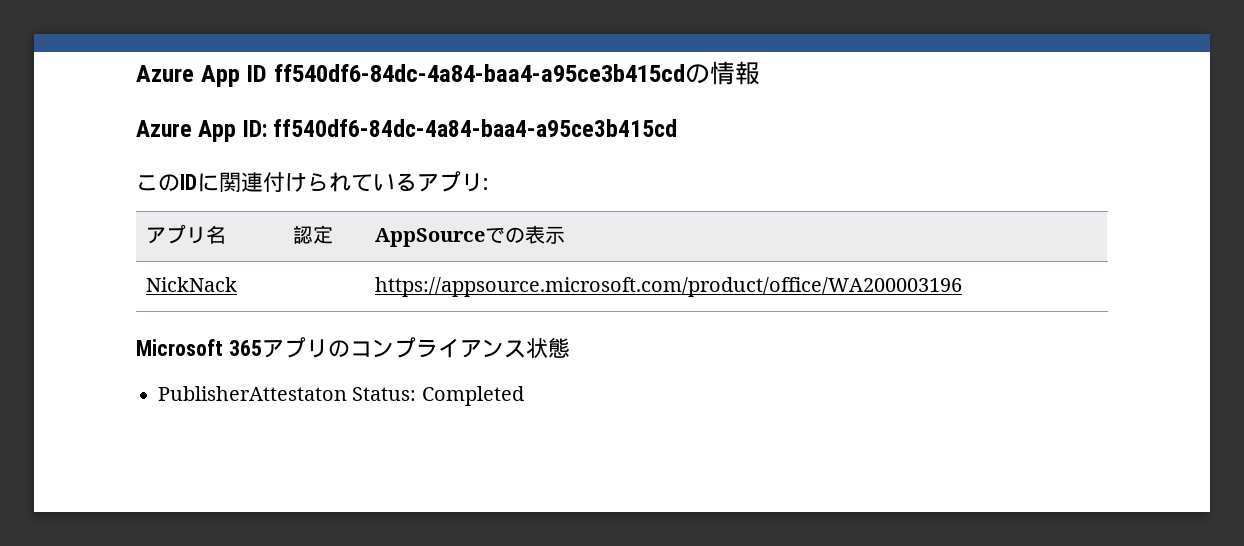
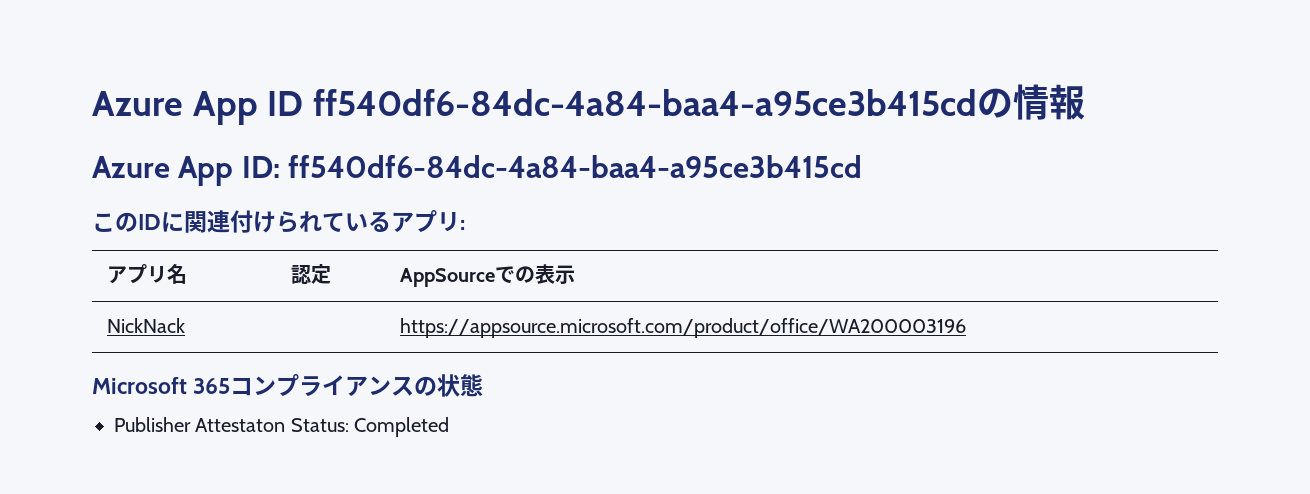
[261,337,350,358] アプリの -> (231, 386) none
(526, 349) none -> [414,376,438,396] の
[158,386,347,401] PublisherAttestaton -> [114,417,286,432] Publisher Attestaton

